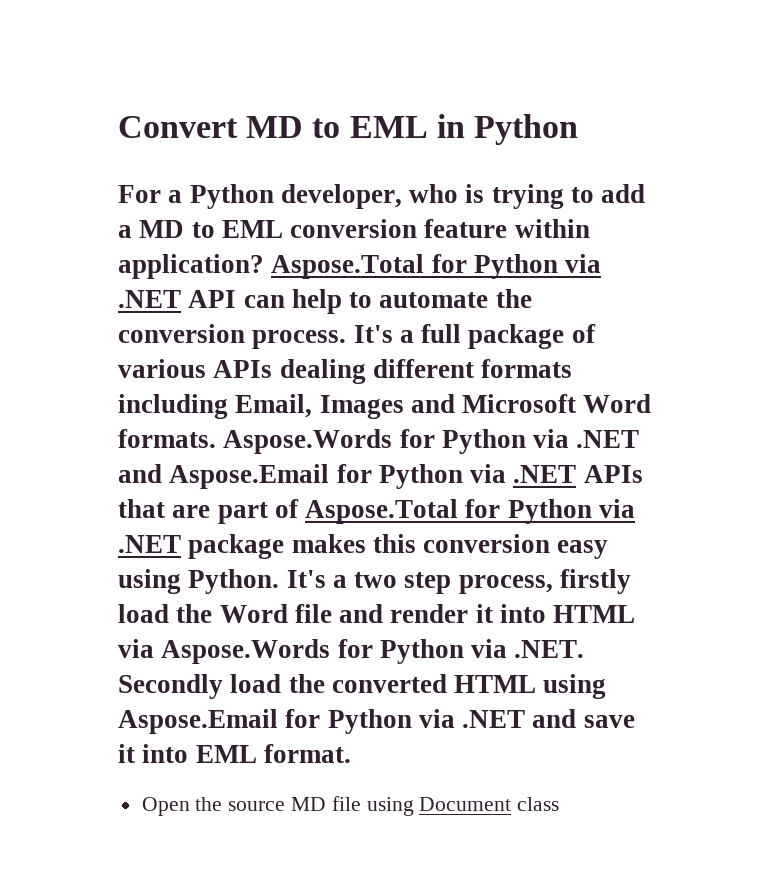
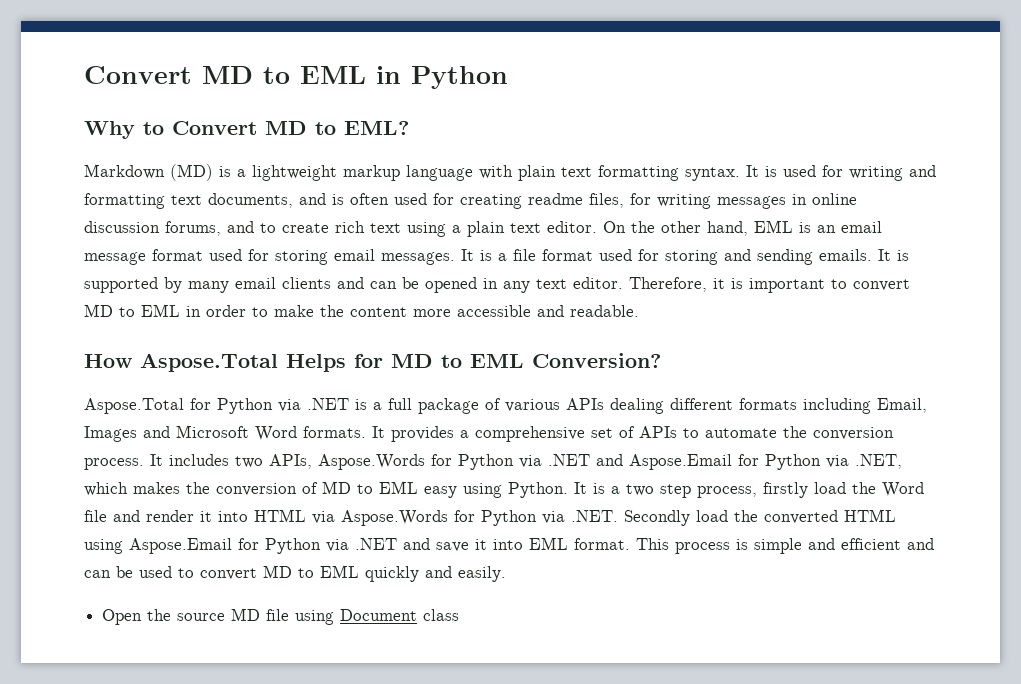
[118,184,646,209] [118,219,590,238] [118,254,602,279] [118,289,532,314] [118,324,393,349] For a Python developer, who is trying to add a MD to EML conversion feature within application? Aspose.Total for Python via .NET API can help to automate the conversion process. It's -> [84,121,409,139] [84,164,936,181] [84,193,857,209] [84,220,882,237] [84,249,909,265] [84,277,910,293] [84,304,639,317] [84,353,661,372] [84,398,367,414] Why to Convert MD to EML? // Markdown (MD) is a lightweight markup language with plain text formatting syntax. It is used for writing and formatting text documents, and is often used for creating readme files, for writing messages in online discussion forums, and to create rich text using a plain text editor. On the other hand, EML is an email message format used for storing email messages. It is a file format used for storing and sending emails. It is supported by many email clients and can be opened in any text editor. Therefore, it is important to convert MD to EML in order to make the content more accessible and readable. // How Aspose.Total Helps for MD to EML Conversion? // Aspose.Total for Python via .NET is
(216, 438) none -> [372,426,894,442] [84,454,312,470] It provides a comprehensive set of APIs to automate the conversion process. It includes two APIs,
[513,465,643,483] [118,499,636,524] [118,534,551,559] .NET APIs that are part of Aspose.Total for Python via .NET package makes this conversion -> [855,454,902,469] [84,481,418,496] .NET, which makes the conversion of MD to EML
[286,570,326,588] It's -> [574,482,605,494] It is
(351, 753) none -> [636,538,934,554] [84,565,506,582] This process is simple and efficient and can be used to convert MD to EML quickly and easily.

